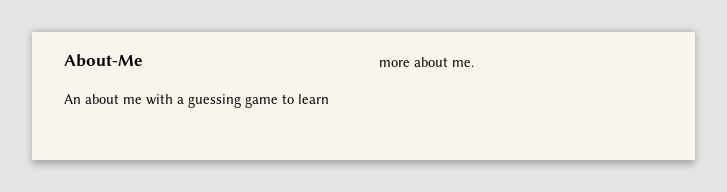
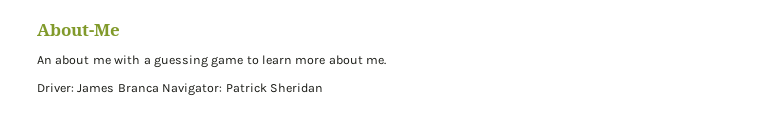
(474, 63) none -> [37,83,323,96] // Driver: James Branca Navigator: Patrick Sheridan

